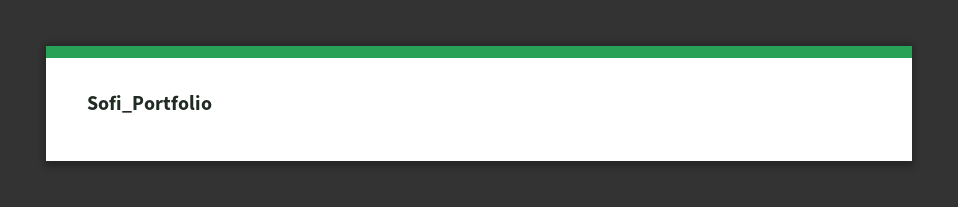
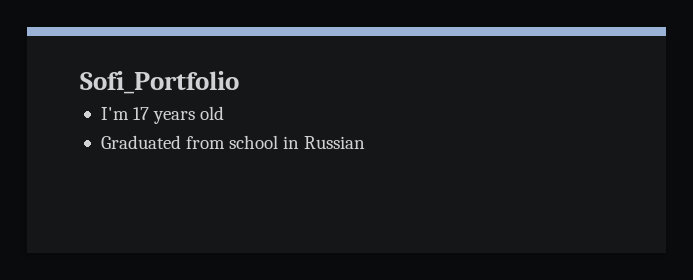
(212, 104) none -> [100,106,225,124] [100,135,366,149] // I'm 17 years old // Graduated from school in Russian

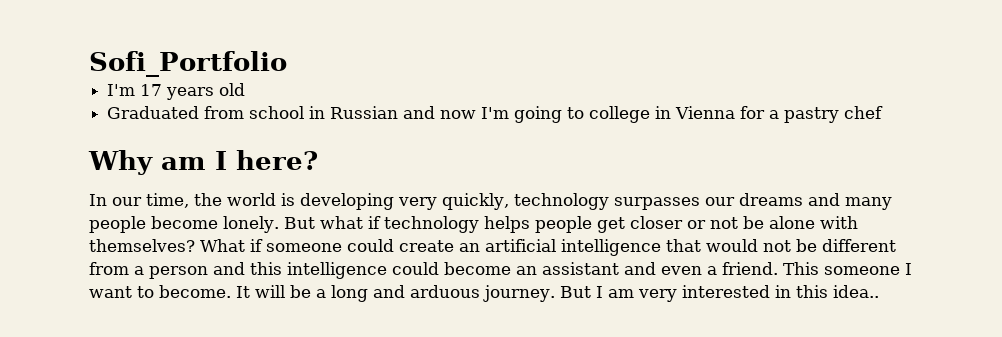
(366, 142) none -> [403,106,884,123] [88,150,318,175] [89,193,892,210] [89,216,858,233] [89,239,896,256] [89,262,912,279] [89,285,879,302] and now I'm going to college in Vienna for a pastry chef // Why am I here? // In our time, the world is developing very quickly, technology surpasses our dreams and many people become lonely. But what if technology helps people get closer or not be alone with themselves? What if someone could create an artificial intelligence that would not be different from a person and this intelligence could become an assistant and even a friend. This someone I want to become. It will be a long and arduous journey. But I am very interested in this idea..

